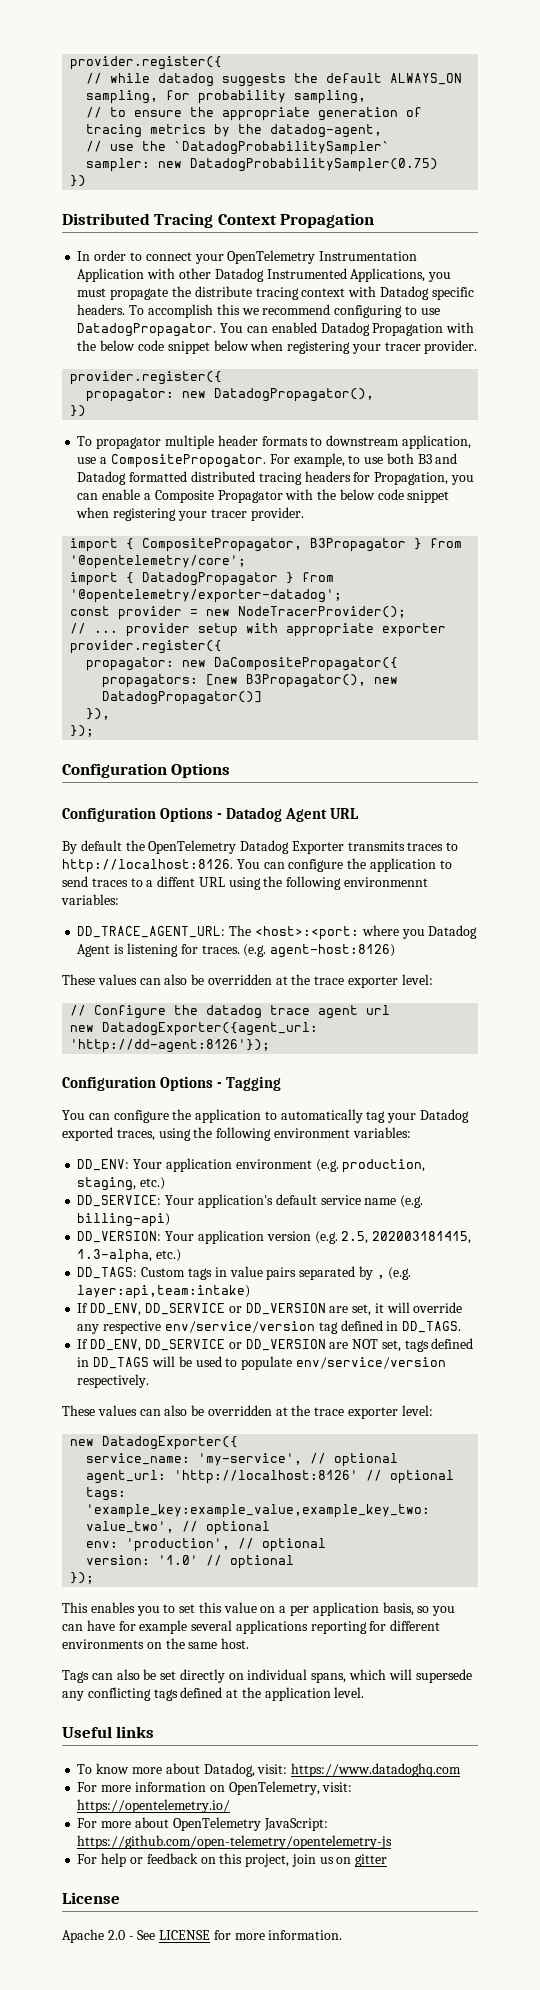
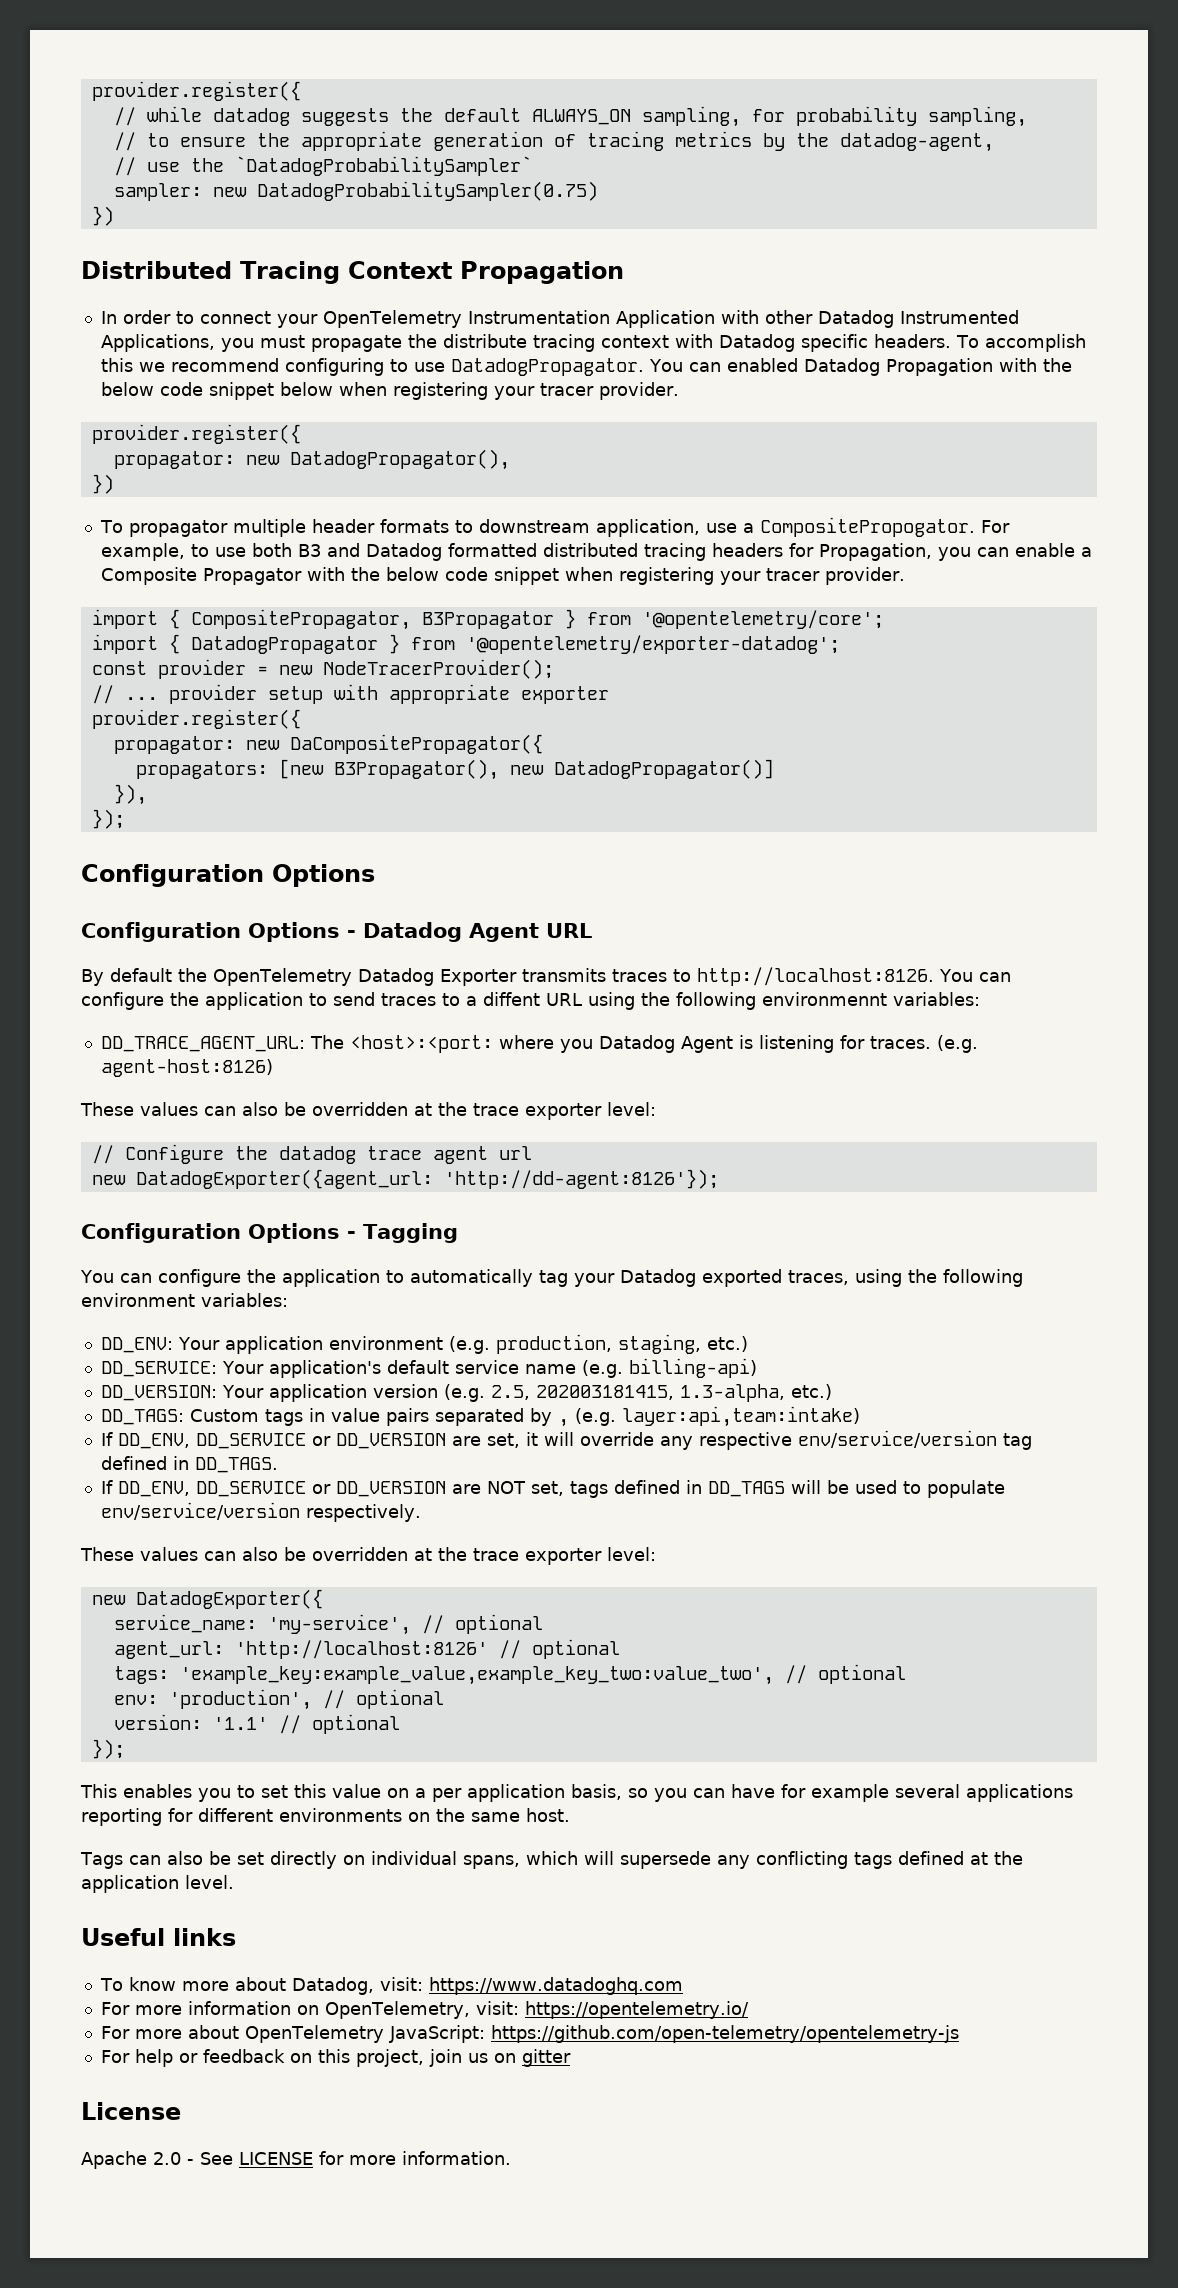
[158,1555,199,1565] '1.0' -> [212,1717,268,1730] '1.1'

